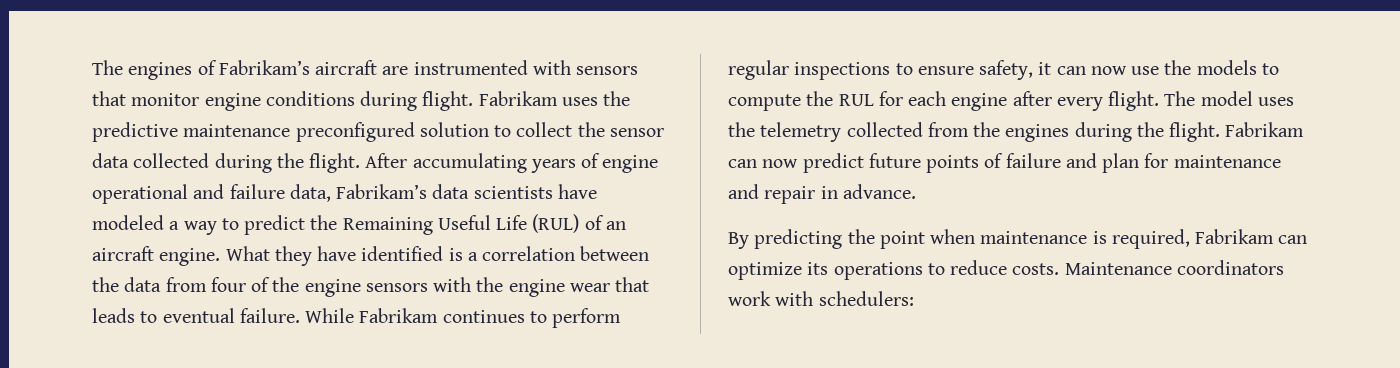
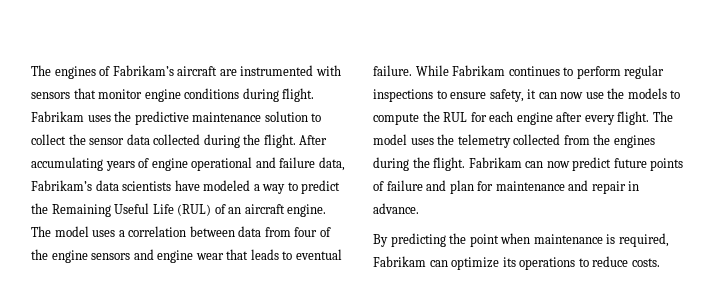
[295,122,415,142] preconfigured -> (262, 117) none
[225,246,463,266] What they have identified is -> [31,226,116,237] The model uses
[92,277,119,292] the -> (235, 231) none
[433,277,504,292] with the -> [133,249,154,260] and
[1064,260,1284,275] [728,291,914,306] Maintenance coordinators work with schedulers: -> (660, 262) none

